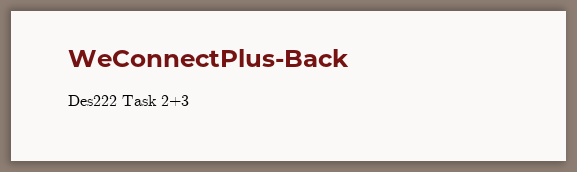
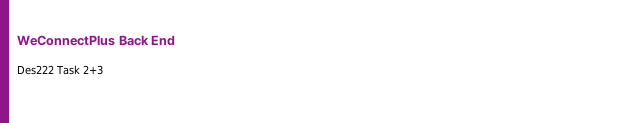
[68,49,349,67] WeConnectPlus-Back -> [17,35,176,46] WeConnectPlus Back End

